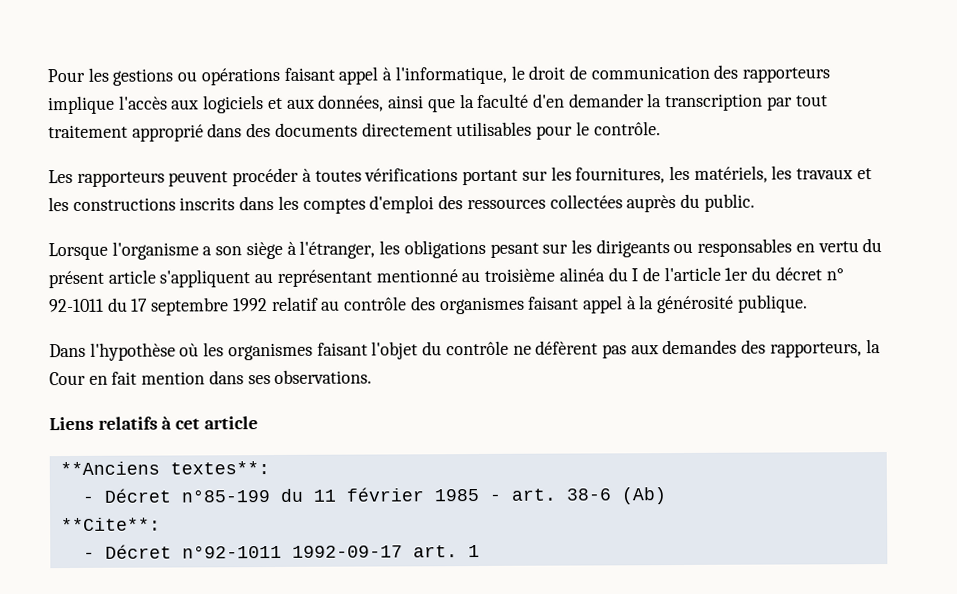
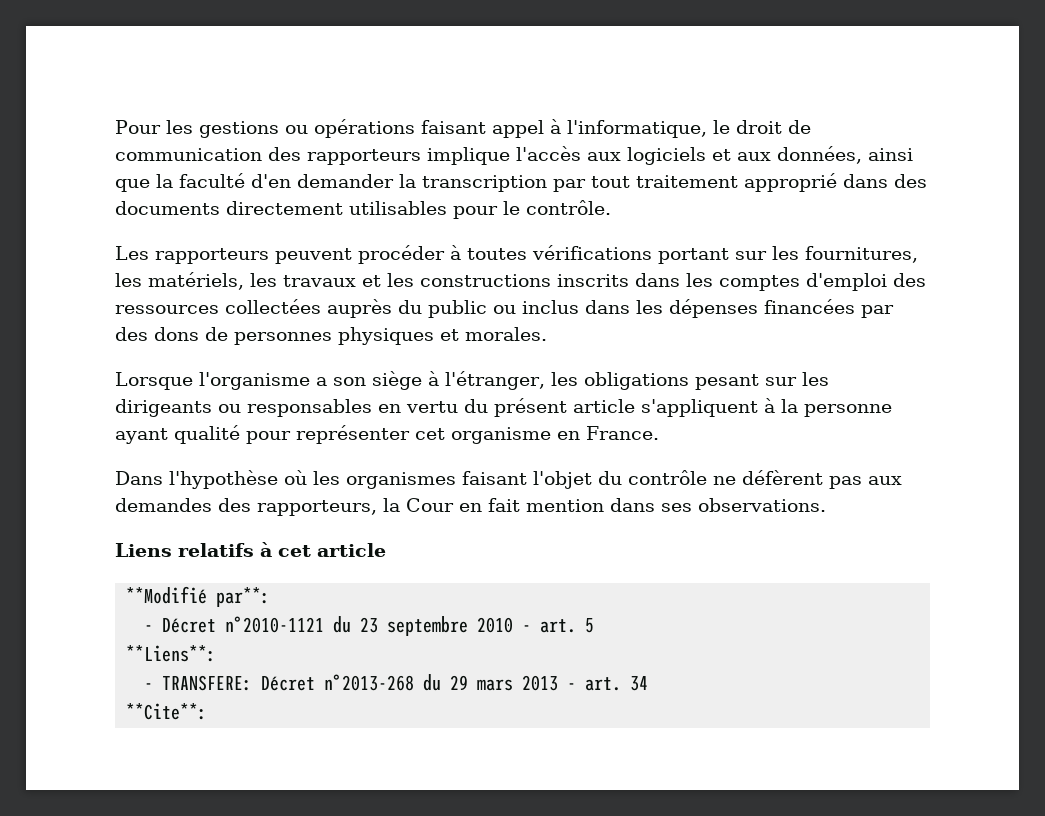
[703,193,755,212] public. -> [428,299,894,318] [115,327,547,345] public ou inclus dans les dépenses financées par des dons de personnes physiques et morales.
[254,266,844,287] [49,294,808,316] au représentant mentionné au troisième alinéa du I de l'article 1er du décret n° 92-1011 du 17 septembre 1992 relatif au contrôle des organismes faisant appel à la générosité publique. -> [764,398,892,417] [115,425,659,444] à la personne ayant qualité pour représenter cet organisme en France.
[59,461,270,476] [81,487,667,505] [60,517,161,532] [82,544,480,559] **Anciens textes**: // - Décret n°85-199 du 11 février 1985 - art. 38-6 (Ab) // **Cite**: // - Décret n°92-1011 1992-09-17 art. 1 -> [126,586,271,607] [144,616,595,636] [126,645,217,662] [144,674,649,691] [126,703,208,720] **Modifié par**: // - Décret n°2010-1121 du 23 septembre 2010 - art. 5 // **Liens**: // - TRANSFERE: Décret n°2013-268 du 29 mars 2013 - art. 34 // **Cite**:

